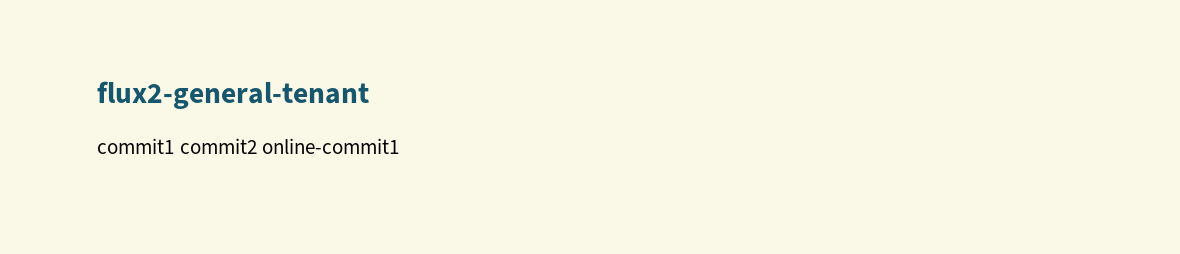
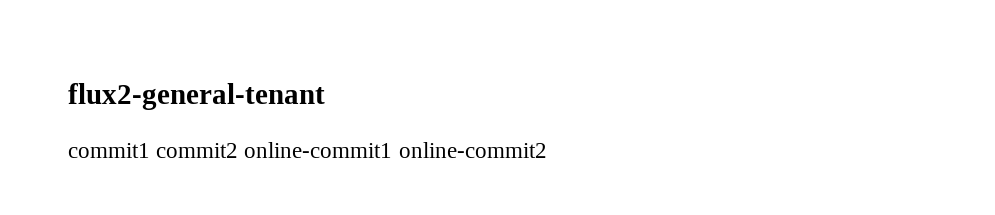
(400, 146) none -> [398,142,547,158] online-commit2

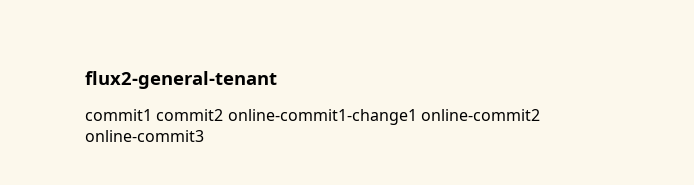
[244,142,547,158] online-commit1 online-commit2 -> [227,109,540,125] [85,130,204,142] online-commit1-change1 online-commit2 online-commit3

